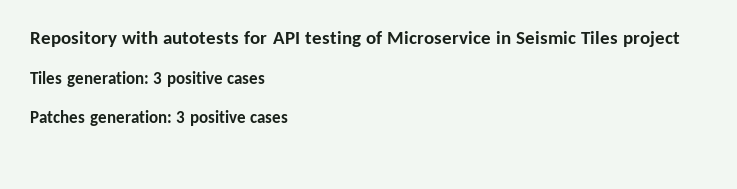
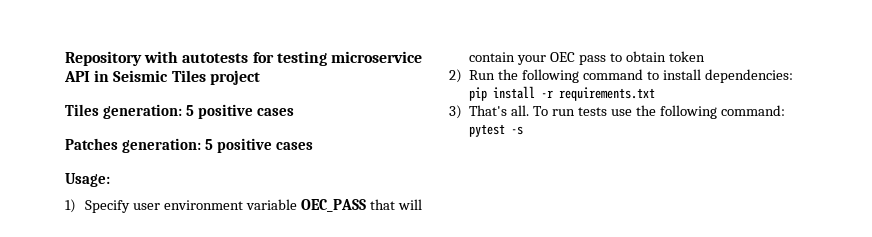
[272,31,491,47] API testing of Microservice -> [276,51,422,66] [64,71,90,82] testing microservice API
[153,72,163,84] 3 -> [185,105,194,116] 5
[176,110,289,126] 3 positive cases -> [204,138,313,153] [65,173,110,187] [65,199,422,213] [469,51,705,65] [449,69,793,83] [469,86,656,101] [449,105,785,119] [469,124,524,137] 5 positive cases // Usage: // 1) Specify user environment variable OEC_PASS that will contain your OEC pass to obtain token // 2) Run the following command to install dependencies: pip install -r requirements.txt // 3) That's all. To run tests use the following command: pytest -s

